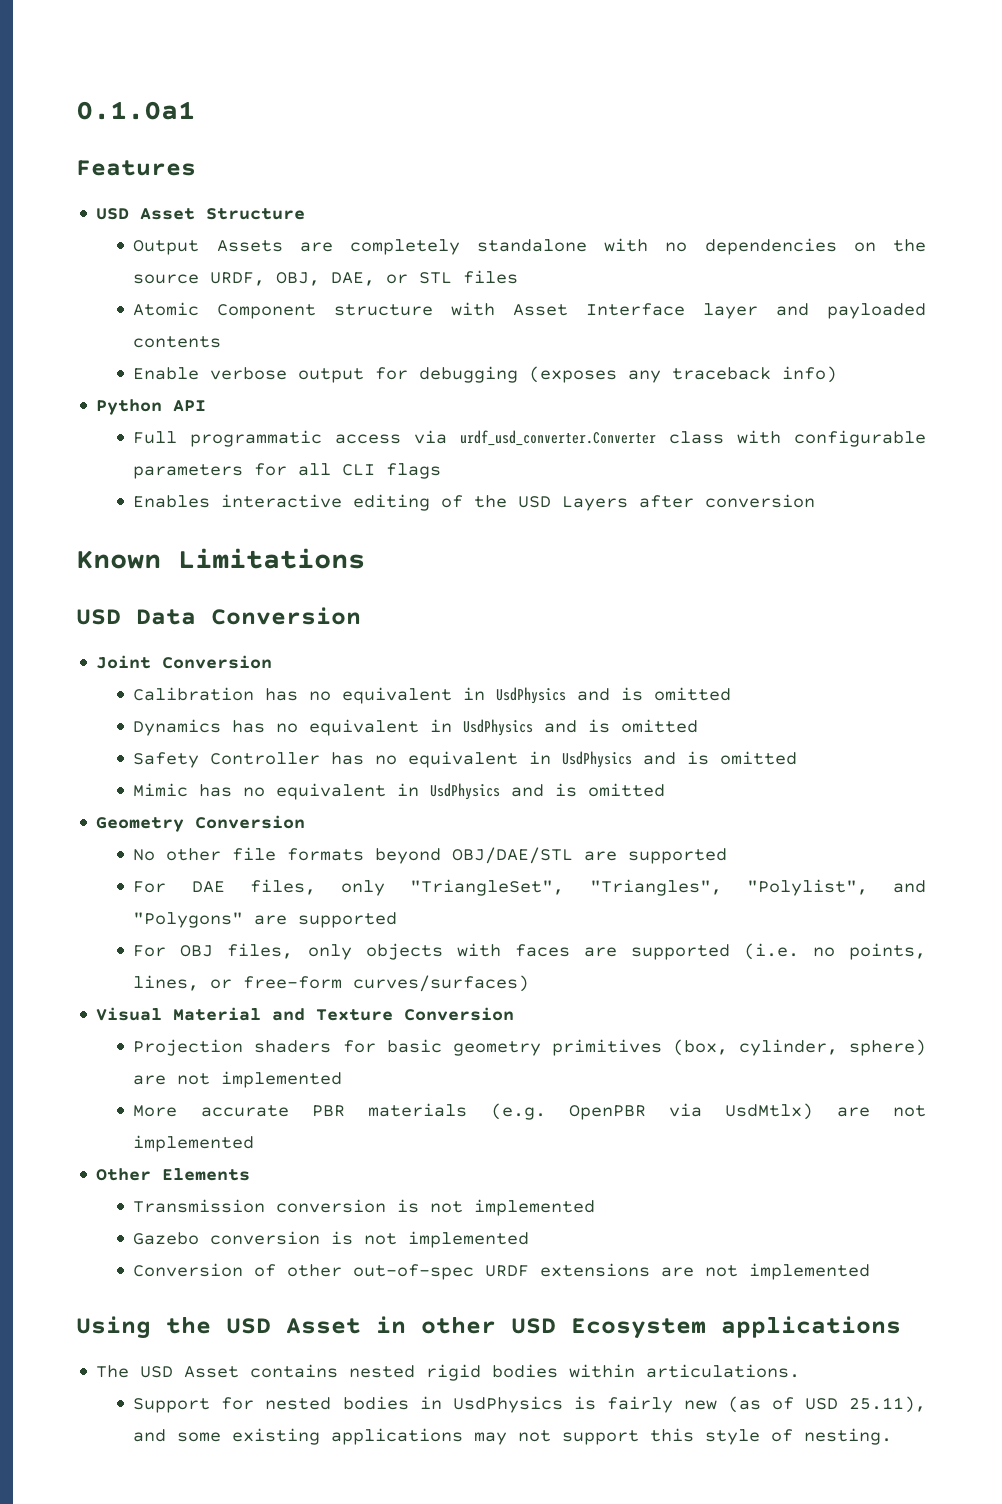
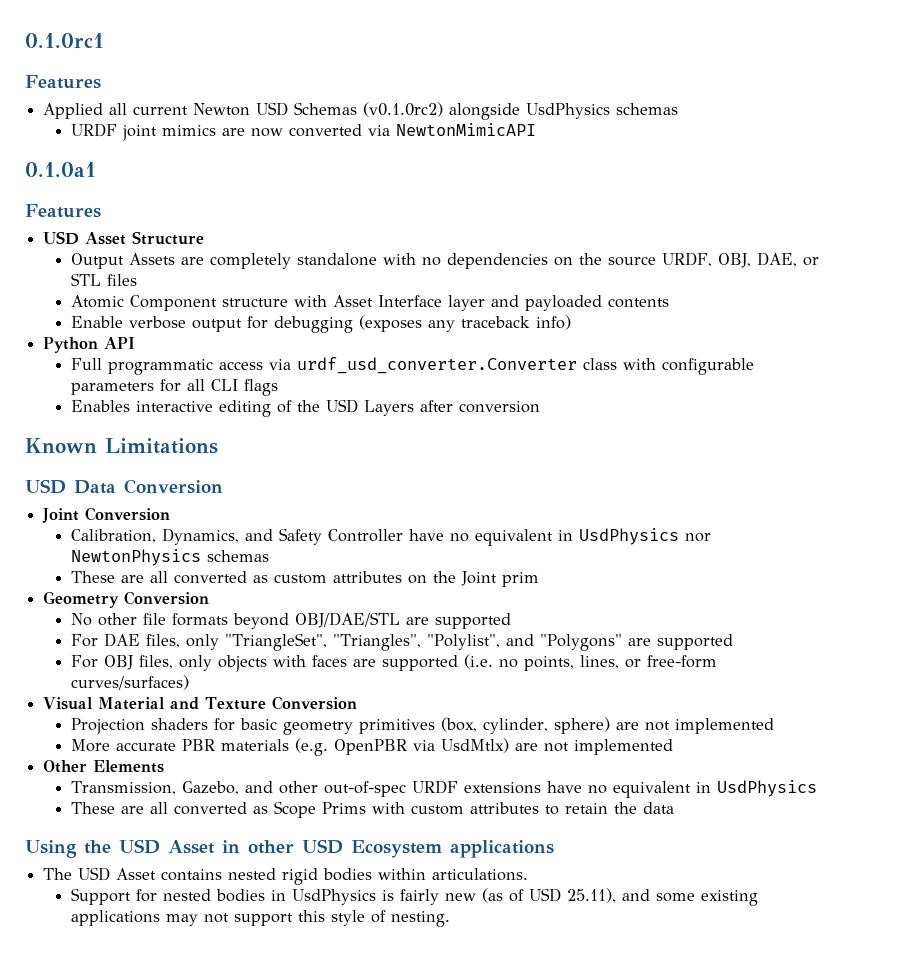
(76, 110) none -> [25,33,104,48] [25,75,101,89] [43,102,679,120] [70,123,536,141] 0.1.0rc1 // Features // Applied all current Newton USD Schemas (v0.1.0rc2) alongside UsdPhysics schemas // URDF joint mimics are now converted via NewtonMimicAPI //
[133,687,732,704] [133,719,699,736] [133,751,798,768] [133,783,666,800] Calibration has no equivalent in UsdPhysics and is omitted // Dynamics has no equivalent in UsdPhysics and is omitted // Safety Controller has no equivalent in UsdPhysics and is omitted // Mimic has no equivalent in UsdPhysics and is omitted -> [70,528,711,546] [70,549,269,566] [70,571,539,587] Calibration, Dynamics, and Safety Controller have no equivalent in UsdPhysics nor NewtonPhysics schemas // These are all converted as custom attributes on the Joint prim
[133,1199,596,1216] [133,1231,530,1248] [133,1263,871,1280] Transmission conversion is not implemented // Gazebo conversion is not implemented // Conversion of other out-of-spec URDF extensions are not implemented -> [70,780,817,798] [70,801,674,818] Transmission, Gazebo, and other out-of-spec URDF extensions have no equivalent in UsdPhysics // These are all converted as Scope Prims with custom attributes to retain the data

